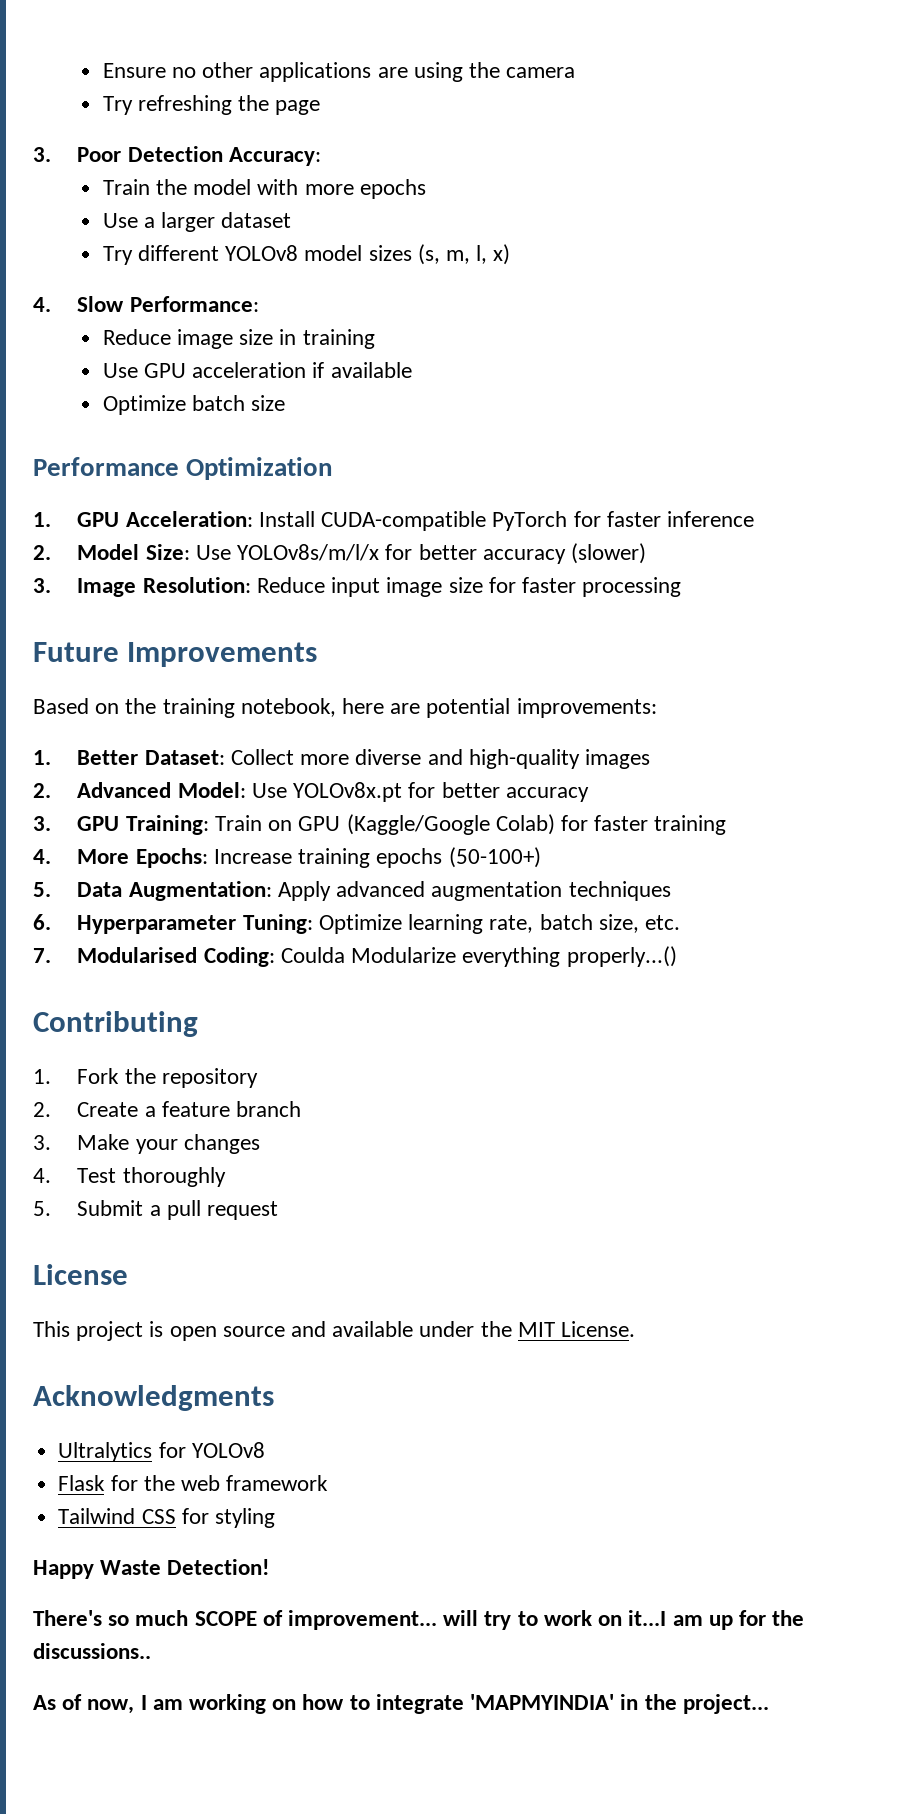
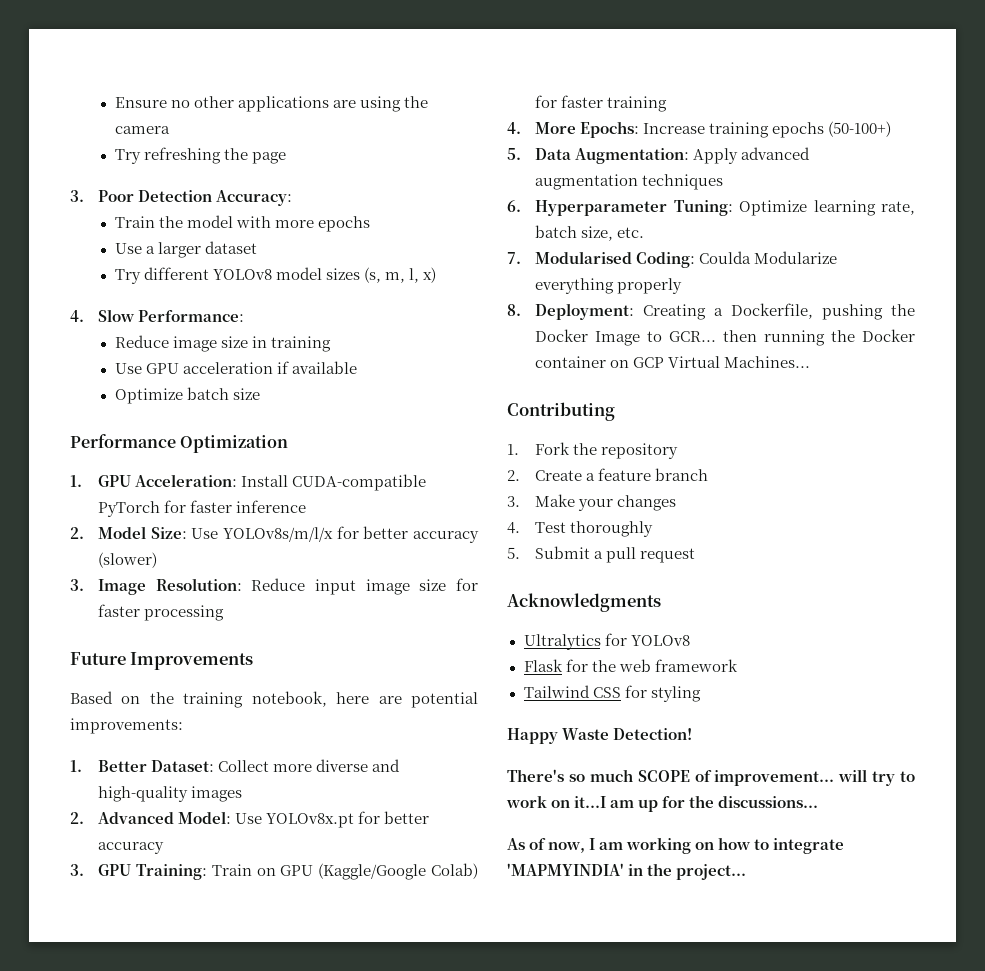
[566,946,677,967] properly...() -> [617,278,683,294] [507,303,915,320] [535,329,916,346] [535,356,811,368] properly // 8. Deployment: Creating a Dockerfile, pushing the Docker Image to GCR... then running the Docker container on GCP Virtual Machines...
[33,1264,128,1285] [33,1321,636,1341] // License // This project is open source and available under the MIT License. -> (696, 555) none
[33,1643,151,1659] discussions.. -> [718,796,819,808] discussions...

